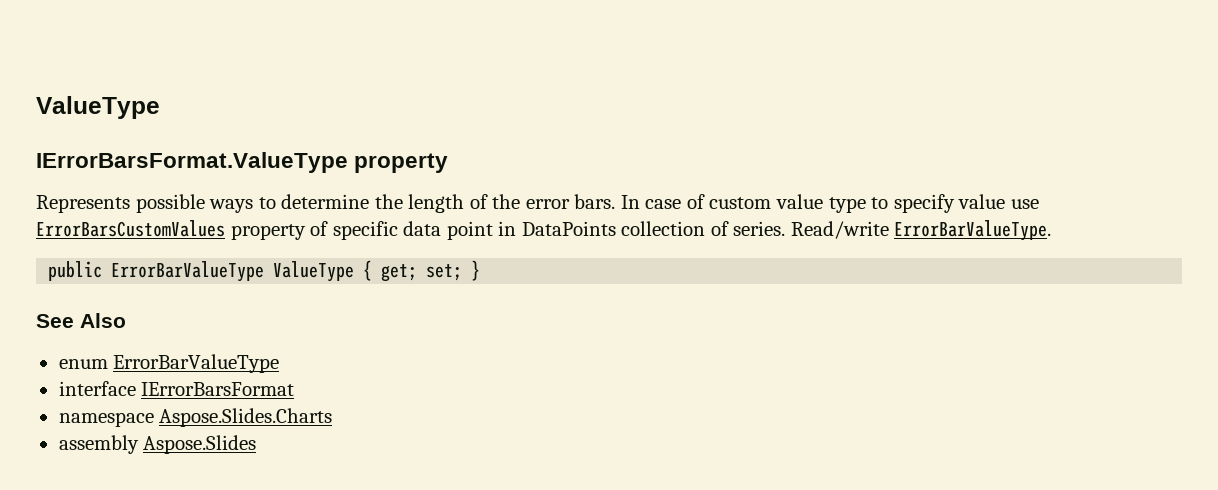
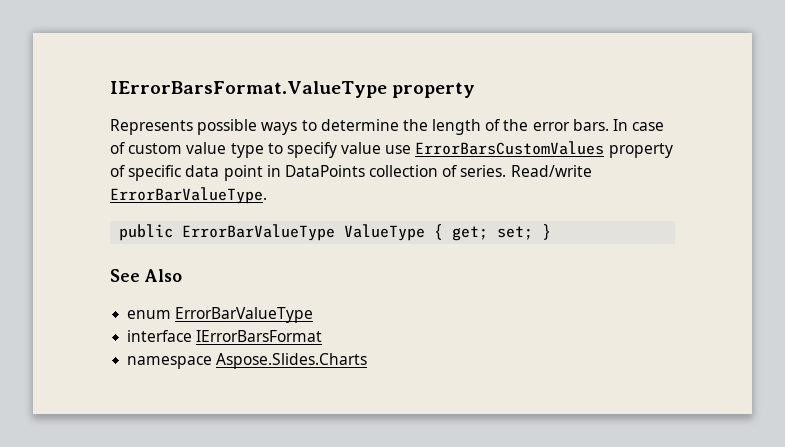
[36,96,160,119] ValueType // -> (110, 89) none
[58,435,257,454] // assembly Aspose.Slides -> (368, 361) none

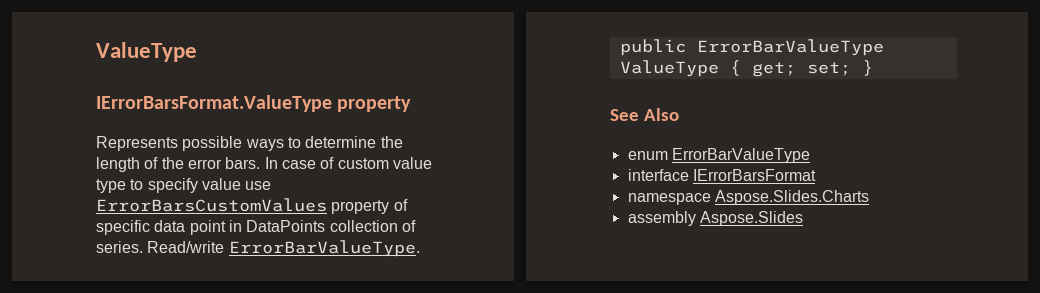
(110, 89) none -> [96,42,197,62] ValueType //
(368, 361) none -> [627,211,803,226] // assembly Aspose.Slides

